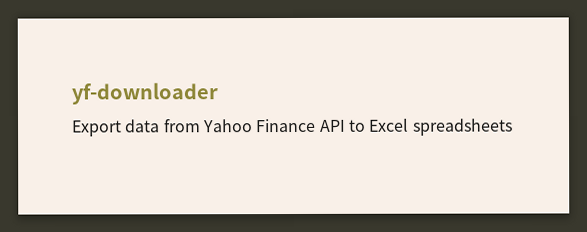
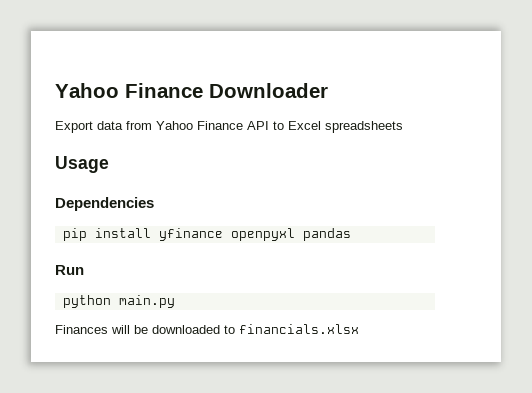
[71,82,218,105] yf-downloader -> [55,83,328,98] Yahoo Finance Downloader
(513, 127) none -> [55,156,109,173] [55,197,154,211] [62,228,351,241] [55,265,84,275] [62,295,175,308] [55,324,359,334] // Usage // Dependencies // pip install yfinance openpyxl pandas // Run // python main.py // Finances will be downloaded to financials.xlsx

